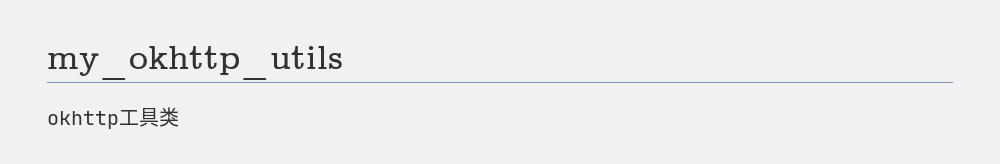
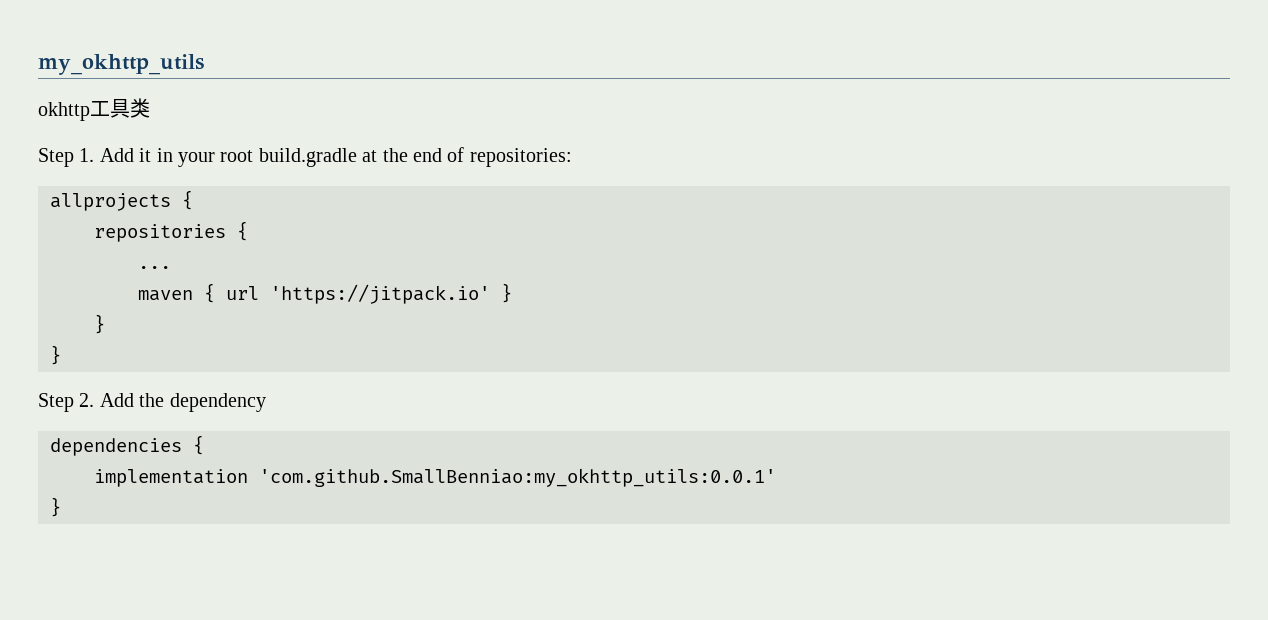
(179, 117) none -> [38,147,572,167] [50,190,193,211] [94,221,248,242] [138,266,171,269] [138,283,512,304] [94,314,105,334] [50,345,61,365] [38,393,266,412] [50,435,204,456] [94,468,776,487] [50,497,61,517] // Step 1. Add it in your root build.gradle at the end of repositories: // allprojects { // repositories { // ... // maven { url 'https://jitpack.io' } // } // } // Step 2. Add the dependency // dependencies { // implementation 'com.github.SmallBenniao:my_okhttp_utils:0.0.1' // }

